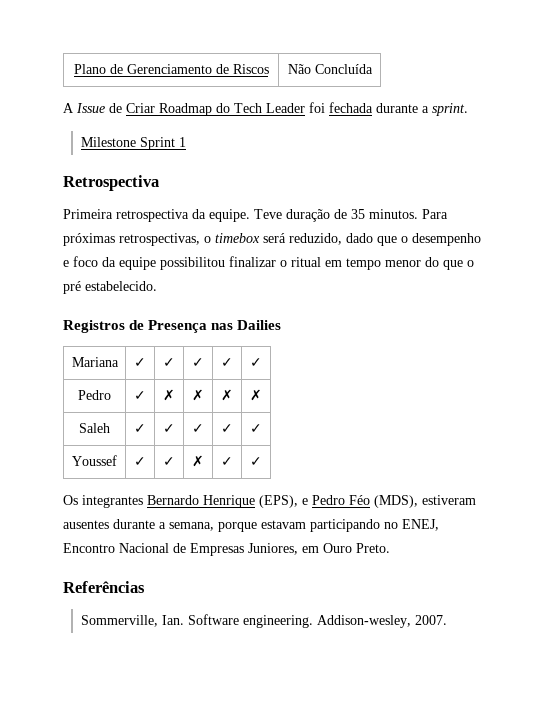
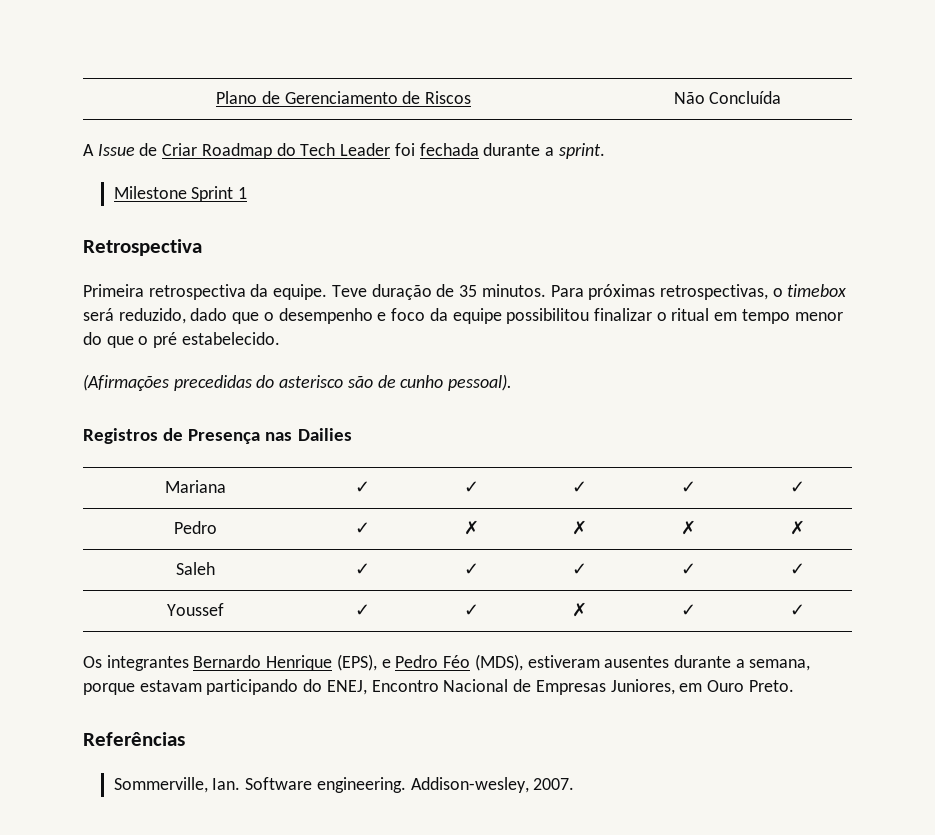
(157, 286) none -> [83,374,513,391] // (Afirmações precedidas do asterisco são de cunho pessoal).
[384,522,398,529] no -> [303,679,323,692] do

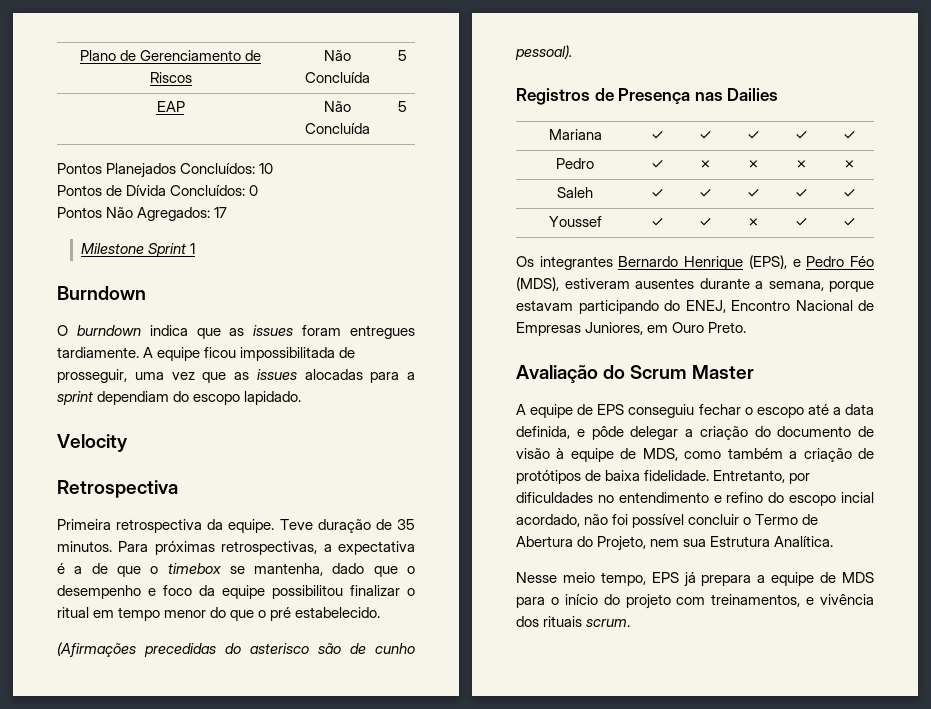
[83,143,605,159] [113,186,248,202] // A Issue de Criar Roadmap do Tech Leader foi fechada durante a sprint. // Milestone Sprint 1 -> [398,50,407,61] [156,101,185,112] [323,101,351,112] [304,123,370,134] [398,101,407,112] [57,163,274,178] [57,185,259,196] [57,207,228,221] [80,243,195,257] [57,286,146,300] [57,325,416,339] [57,347,356,361] [57,369,415,383] [57,391,302,405] [57,434,128,452] | 5 // EAP | Não Concluída | 5 // Pontos Planejados Concluídos: 10 // Pontos de Dívida Concluídos: 0 // Pontos Não Agregados: 17 // Milestone Sprint 1 // Burndown // O burndown indica que as issues foram entregues tardiamente. A equipe ficou impossibilitada de prosseguir, uma vez que as issues alocadas para a sprint dependiam do escopo lapidado. // Velocity
[772,284,847,297] [83,308,186,324] o timebox será reduzido, -> [323,541,415,555] [57,563,324,577] a expectativa é a de que o timebox se mantenha,
[83,732,185,746] [113,777,575,793] Referências // Sommerville, Ian. Software engineering. Addison-wesley, 2007. -> [516,365,755,383] [516,404,874,418] [516,426,874,440] [516,448,874,462] [516,470,811,484] [516,492,875,506] [516,514,819,528] [516,536,834,551] [516,572,874,587] [516,594,874,609] [516,616,631,627] Avaliação do Scrum Master // A equipe de EPS conseguiu fechar o escopo até a data definida, e pôde delegar a criação do documento de visão à equipe de MDS, como também a criação de protótipos de baixa fidelidade. Entretanto, por dificuldades no entendimento e refino do escopo incial acordado, não foi possível concluir o Termo de Abertura do Projeto, nem sua Estrutura Analítica. // Nesse meio tempo, EPS já prepara a equipe de MDS para o início do projeto com treinamentos, e vivência dos rituais scrum.

